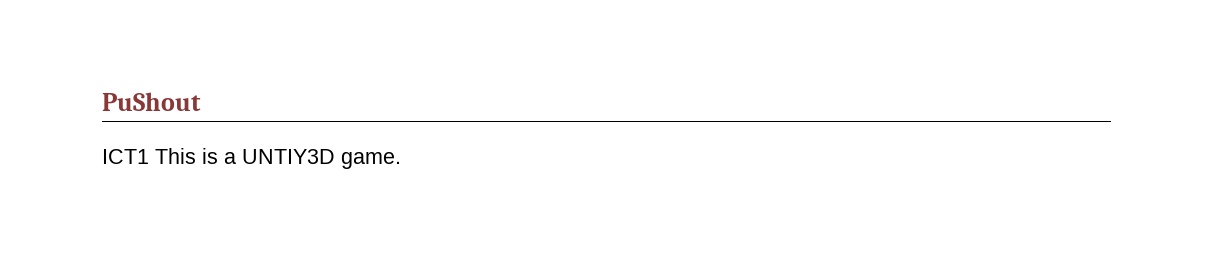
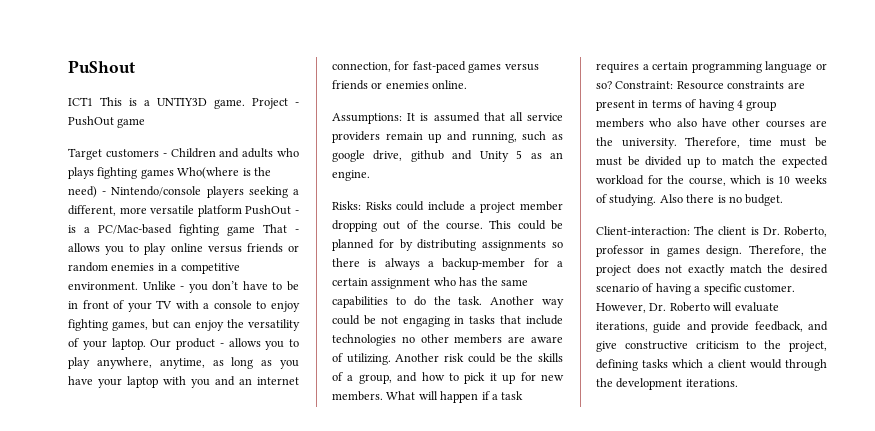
(401, 160) none -> [252,98,299,109] [68,116,146,128] [68,148,299,160] [68,167,271,179] [68,186,299,198] [68,205,299,217] [68,224,299,236] [68,243,299,255] [68,262,240,274] [68,281,300,293] [68,300,300,312] [68,319,300,331] [68,338,299,350] [68,357,299,369] [68,376,299,388] [332,61,539,73] [332,80,468,90] [332,112,563,124] [332,131,563,143] [332,150,563,162] [332,170,370,181] [332,201,563,213] [332,220,563,232] [332,239,563,251] [332,258,563,270] [332,277,528,289] [332,296,564,308] [332,315,563,327] [332,334,563,346] [332,353,563,365] [332,372,564,384] [332,391,524,403] [596,61,827,73] [596,81,805,90] [596,99,777,111] [596,118,827,128] [596,137,827,149] [596,156,828,168] [596,175,827,186] [596,194,784,206] [596,226,827,237] [596,245,827,257] [596,264,828,276] [596,283,795,295] [596,302,779,313] [596,321,828,333] [596,340,827,352] [596,359,827,371] [596,378,738,390] Project - PushOut game // Target customers - Children and adults who plays fighting games Who(where is the need) - Nintendo/console players seeking a different, more versatile platform PushOut - is a PC/Mac-based fighting game That - allows you to play online versus friends or random enemies in a competitive environment. Unlike - you don’t have to be in front of your TV with a console to enjoy fighting games, but can enjoy the versatility of your laptop. Our product - allows you to play anywhere, anytime, as long as you have your laptop with you and an internet connection, for fast-paced games versus friends or enemies online. // Assumptions: It is assumed that all service providers remain up and running, such as google drive, github and Unity 5 as an engine. // Risks: Risks could include a project member dropping out of the course. This could be planned for by distributing assignments so there is always a backup-member for a certain assignment who has the same capabilities to do the task. Another way could be not engaging in tasks that include technologies no other members are aware of utilizing. Another risk could be the skills of a group, and how to pick it up for new members. What will happen if a task requires a certain programming language or so? Constraint: Resource constraints are present in terms of having 4 group members who also have other courses are the university. Therefore, time must be must be divided up to match the expected workload for the course, which is 10 weeks of studying. Also there is no budget. // Client-interaction: The client is Dr. Roberto, professor in games design. Therefore, the project does not exactly match the desired scenario of having a specific customer. However, Dr. Roberto will evaluate iterations, guide and provide feedback, and give constructive criticism to the project, defining tasks which a client would through the development iterations.

